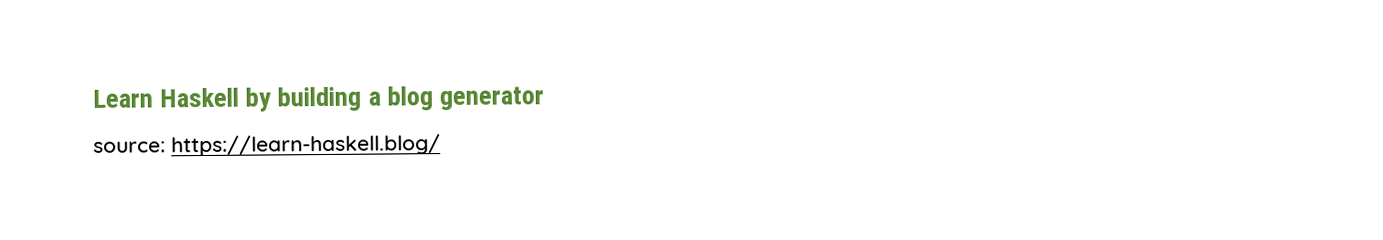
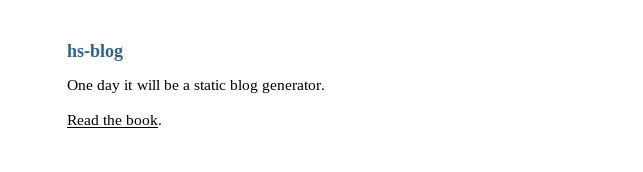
[92,86,544,112] [93,134,441,157] Learn Haskell by building a blog generator // source: https://learn-haskell.blog/ -> [67,44,123,61] [67,80,326,93] [67,115,163,125] hs-blog // One day it will be a static blog generator. // Read the book.

